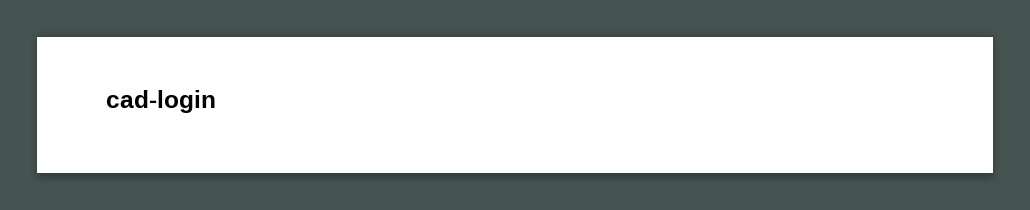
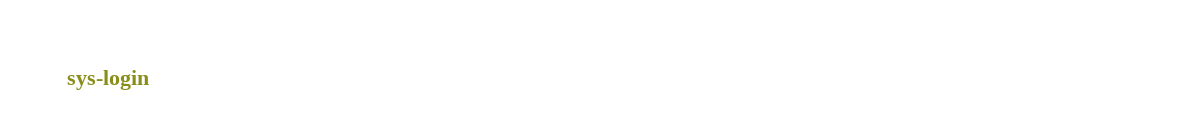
[106,90,216,113] cad-login -> [67,70,149,90] sys-login

